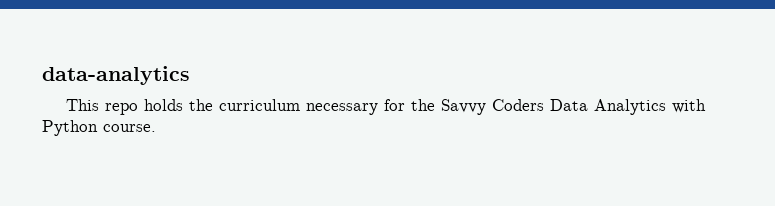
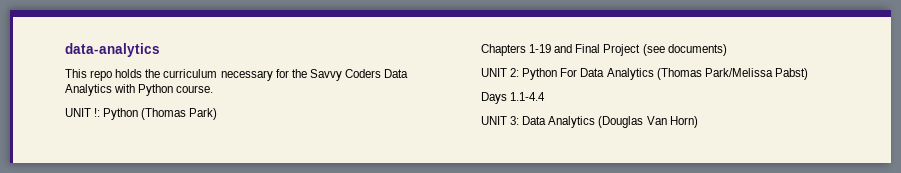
(156, 128) none -> [65,108,218,120] [481,44,727,56] [481,68,808,80] [481,92,546,104] [481,116,698,128] // UNIT !: Python (Thomas Park) // Chapters 1-19 and Final Project (see documents) // UNIT 2: Python For Data Analytics (Thomas Park/Melissa Pabst) // Days 1.1-4.4 // UNIT 3: Data Analytics (Douglas Van Horn)

